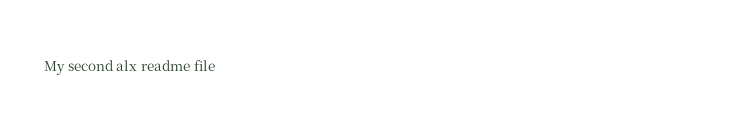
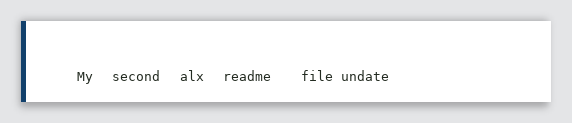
(215, 65) none -> [341,70,389,81] undate

